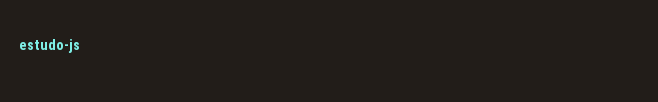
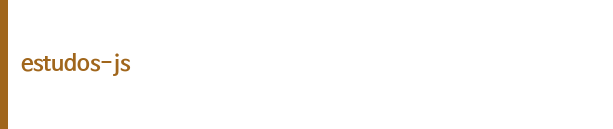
[19,39,80,53] estudo-js -> [21,53,131,77] estudos-js

